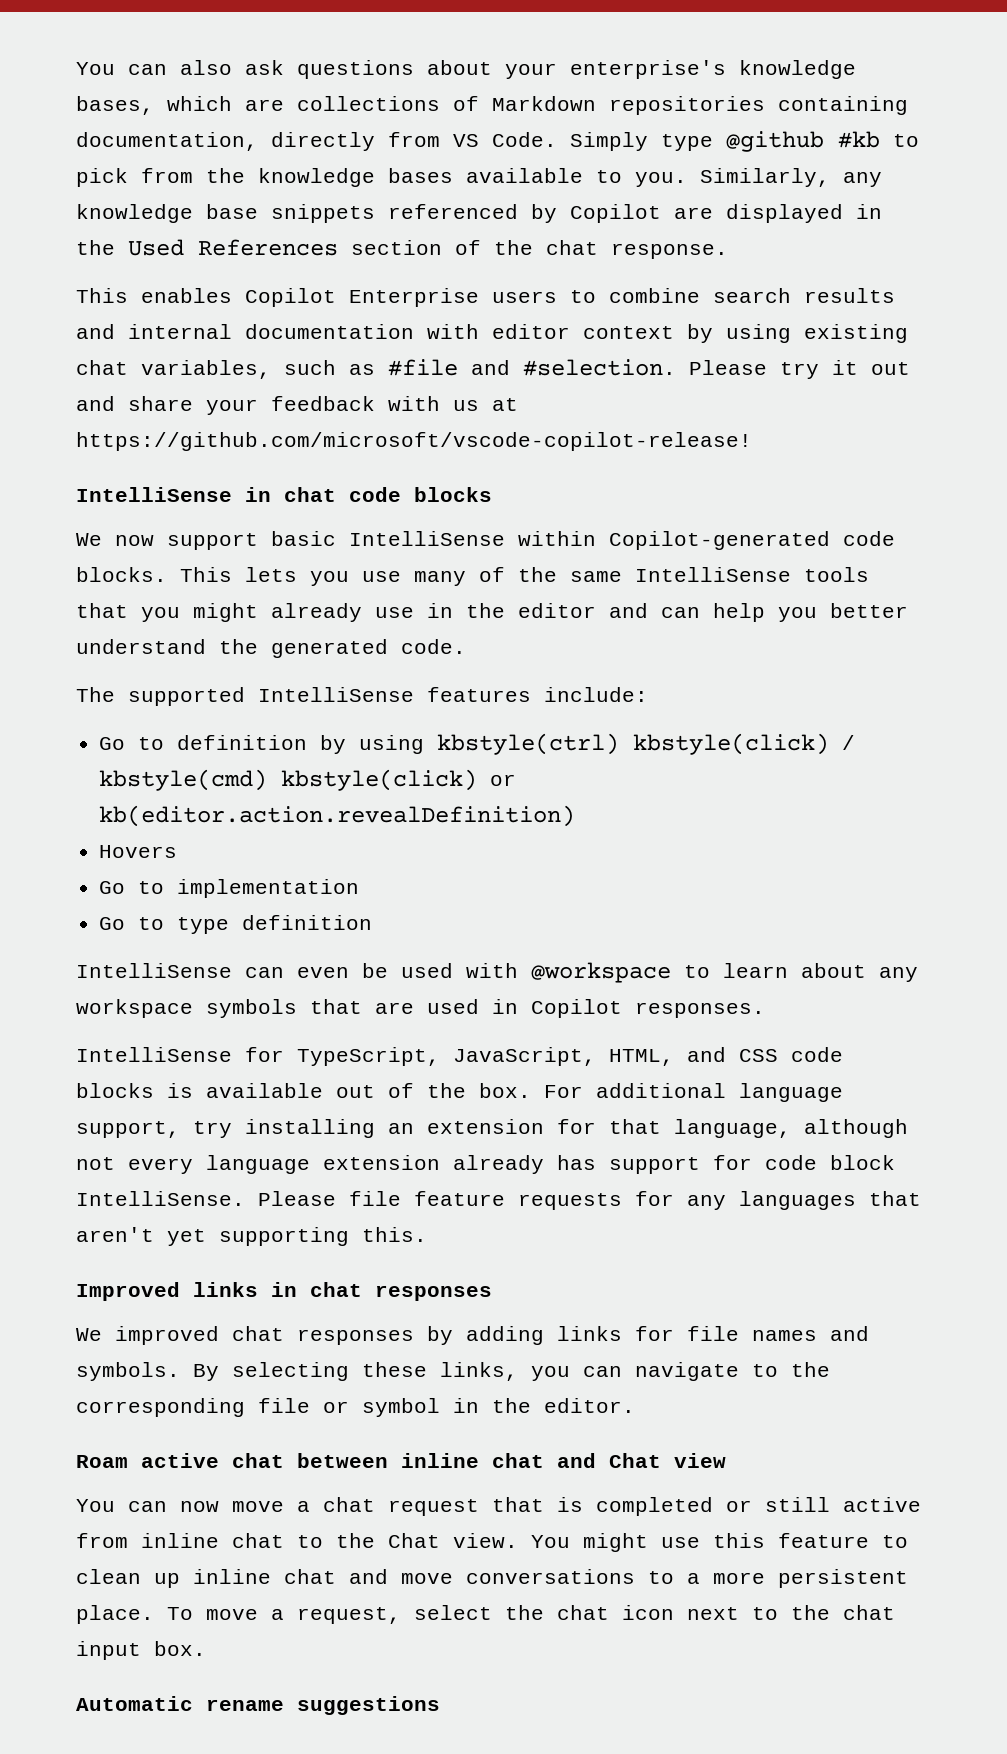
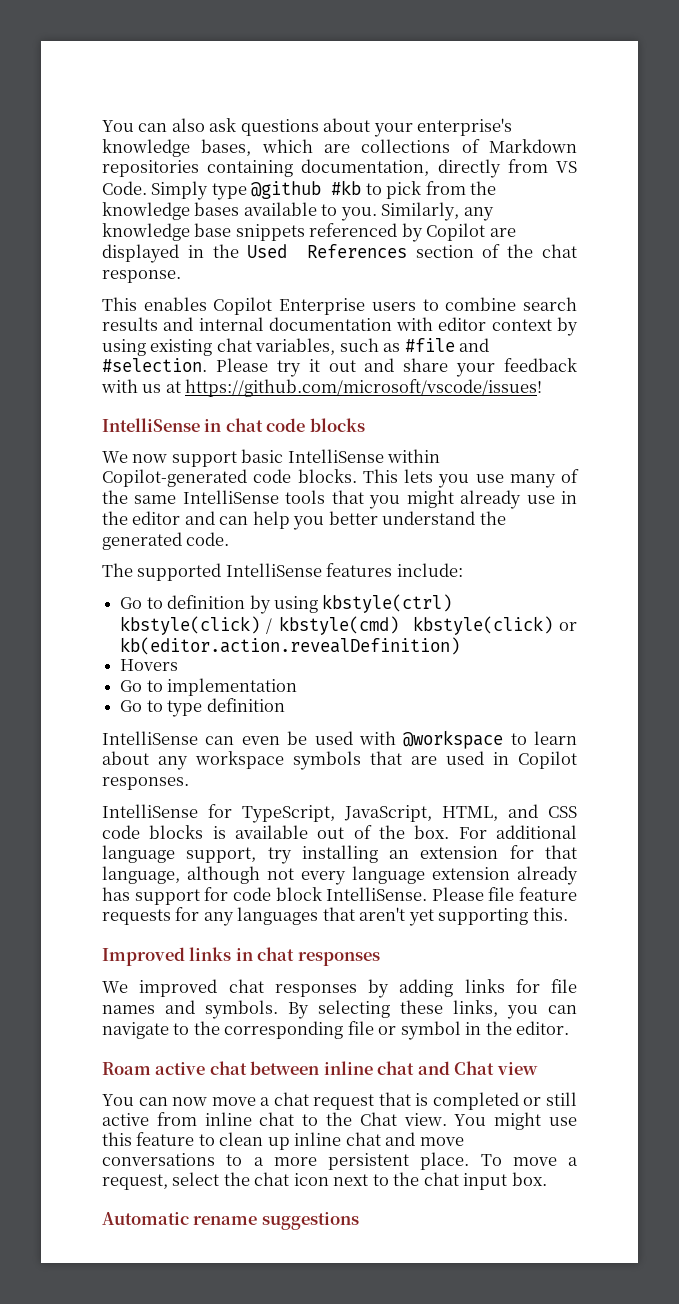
[76,432,752,451] https://github.com/microsoft/vscode-copilot-release! -> [185,379,543,397] https://github.com/microsoft/vscode/issues!

